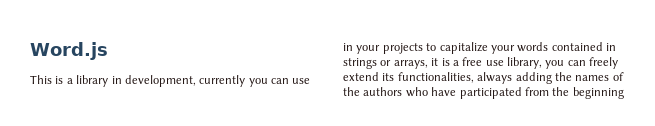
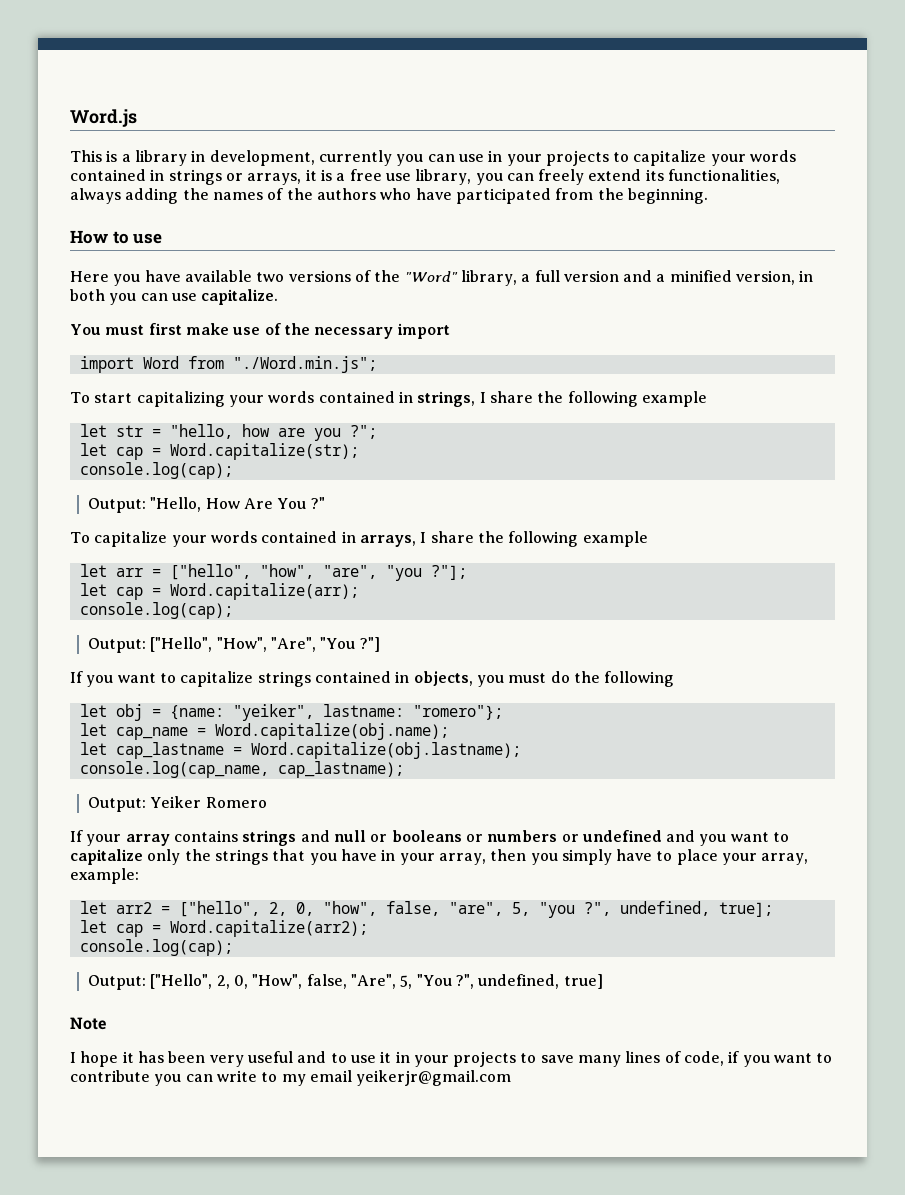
[572,87,624,99] beginning -> [627,188,708,204] [70,230,163,244] [70,270,814,286] [70,289,279,305] [70,323,450,339] [79,356,377,373] [70,391,707,407] [79,424,377,441] [79,443,359,460] [79,462,233,479] [87,497,325,513] [70,531,648,547] [79,564,467,581] [79,583,359,600] [79,602,233,619] [87,637,380,653] [70,671,675,687] [79,704,503,721] [79,723,449,740] [79,742,521,759] [79,761,404,778] [87,796,267,812] [70,830,790,846] [70,849,809,865] [70,868,139,884] [79,901,773,918] [79,920,368,937] [79,939,233,956] [87,974,603,990] [70,1017,106,1030] [70,1051,833,1067] [70,1070,512,1086] beginning. // How to use // Here you have available two versions of the "Word" library, a full version and a minified version, in both you can use capitalize. // You must first make use of the necessary import // import Word from "./Word.min.js"; // To start capitalizing your words contained in strings, I share the following example // let str = "hello, how are you ?"; // let cap = Word.capitalize(str); // console.log(cap); // Output: "Hello, How Are You ?" // To capitalize your words contained in arrays, I share the following example // let arr = ["hello", "how", "are", "you ?"]; // let cap = Word.capitalize(arr); // console.log(cap); // Output: ["Hello", "How", "Are", "You ?"] // If you want to capitalize strings contained in objects, you must do the following // let obj = {name: "yeiker", lastname: "romero"}; // let cap_name = Word.capitalize(obj.name); // let cap_lastname = Word.capitalize(obj.lastname); // console.log(cap_name, cap_lastname); // Output: Yeiker Romero // If your array contains strings and null or booleans or numbers or undefined and you want to capitalize only the strings that you have in your array, then you simply have to place your array, example: // let arr2 = ["hello", 2, 0, "how", false, "are", 5, "you ?", undefined, true]; // let cap = Word.capitalize(arr2); // console.log(cap); // Output: ["Hello", 2, 0, "How", false, "Are", 5, "You ?", undefined, true] // Note // I hope it has been very useful and to use it in your projects to save many lines of code, if you want to contribute you can write to my email yeikerjr@gmail.com

